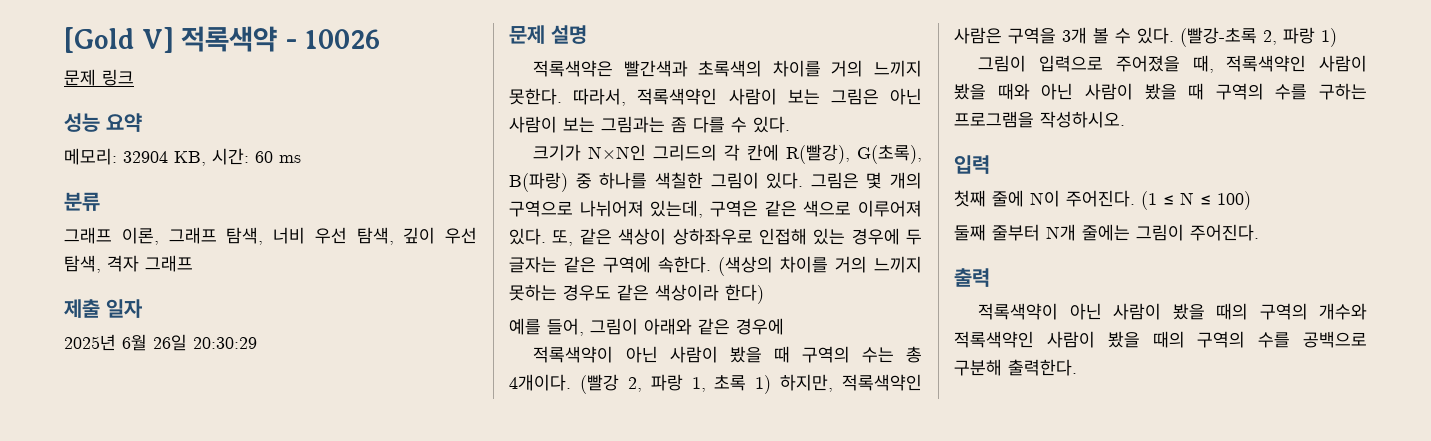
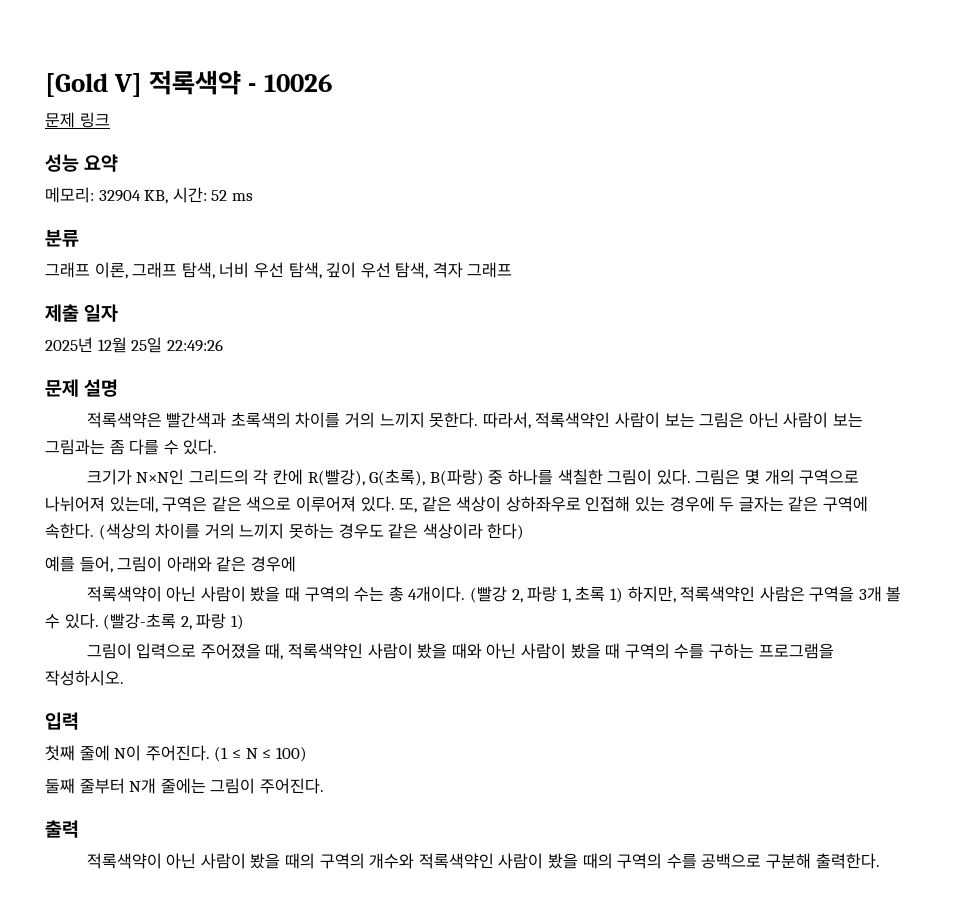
[255,151,273,163] 60 -> [211,190,228,201] 52
[122,334,257,351] 6월 26일 20:30:29 -> [97,337,223,353] 12월 25일 22:49:26

